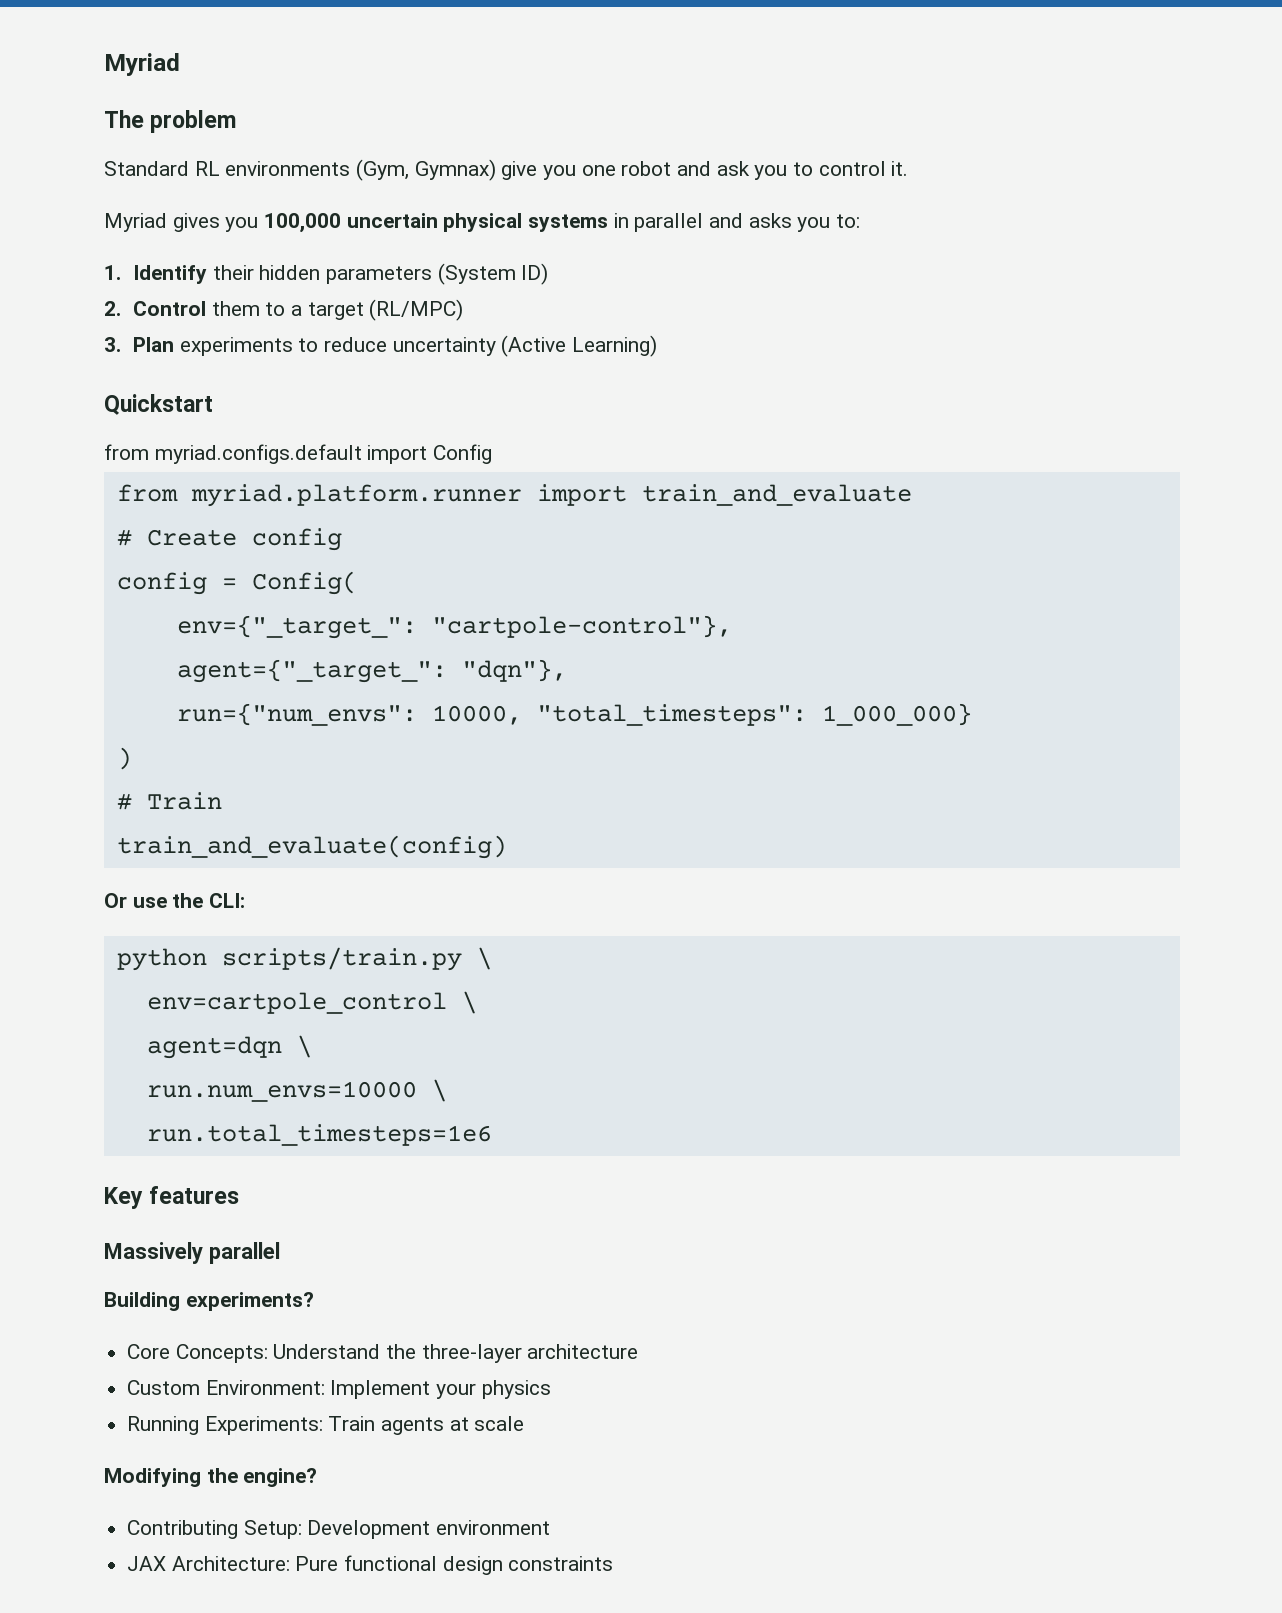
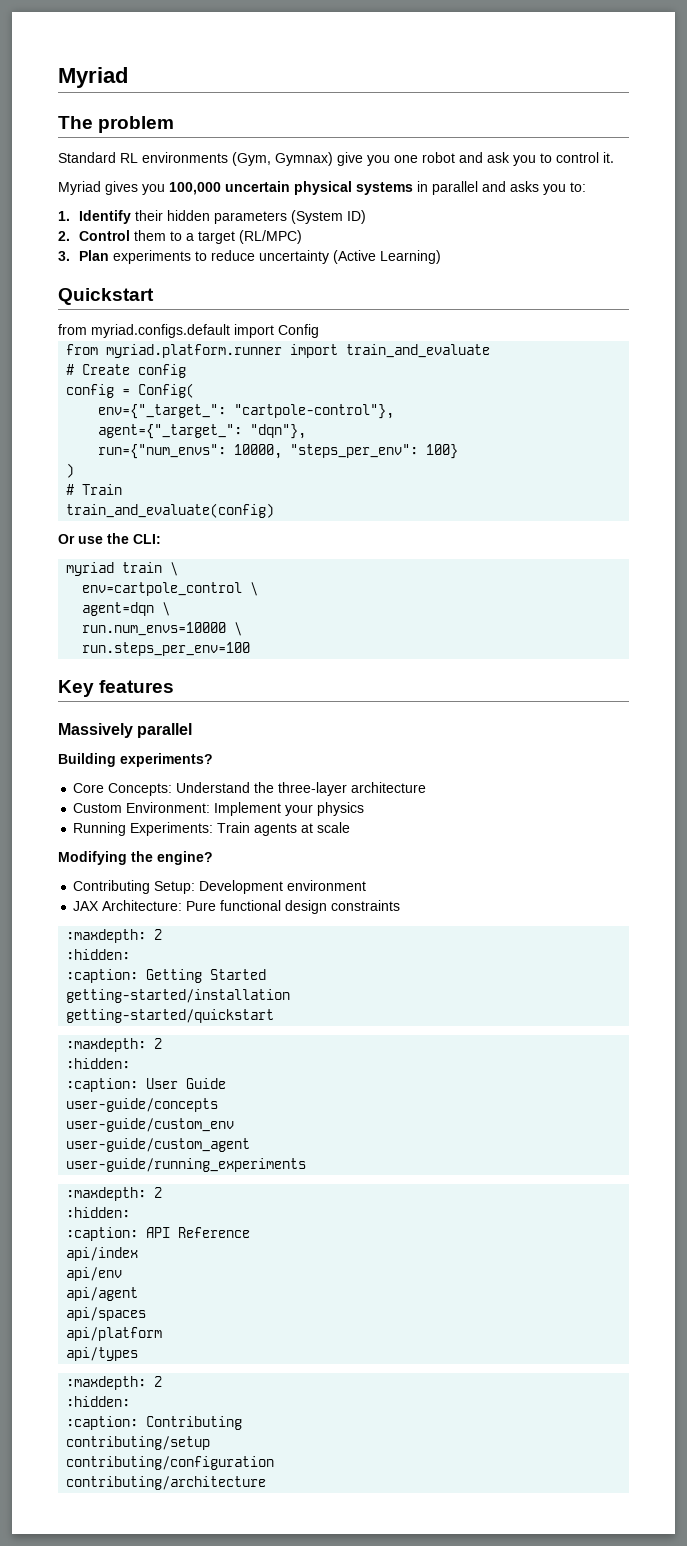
[536,703,972,726] "total_timesteps": 1_000_000} -> [290,444,459,459] "steps_per_env": 100}
[116,947,462,971] python scripts/train.py -> [66,562,163,576] myriad train
[146,1124,492,1146] run.total_timesteps=1e6 -> [82,642,251,656] run.steps_per_env=100
(614, 1563) none -> [66,929,163,943] [66,949,131,960] [66,969,267,983] [66,989,291,1003] [66,1009,275,1023] [66,1038,163,1052] [66,1058,131,1069] [66,1078,227,1092] [66,1098,219,1112] [66,1118,235,1132] [66,1138,251,1152] [66,1158,307,1172] [66,1187,163,1201] [66,1207,131,1218] [66,1227,251,1241] [66,1247,139,1261] [66,1267,123,1281] [66,1287,139,1301] [66,1307,147,1321] [66,1327,163,1341] [66,1347,139,1361] [66,1376,163,1390] [66,1396,131,1407] [66,1416,243,1430] [66,1436,211,1450] [66,1456,275,1470] [66,1476,267,1490] // :maxdepth: 2 // :hidden: // :caption: Getting Started // getting-started/installation // getting-started/quickstart // :maxdepth: 2 // :hidden: // :caption: User Guide // user-guide/concepts // user-guide/custom_env // user-guide/custom_agent // user-guide/running_experiments // :maxdepth: 2 // :hidden: // :caption: API Reference // api/index // api/env // api/agent // api/spaces // api/platform // api/types // :maxdepth: 2 // :hidden: // :caption: Contributing // contributing/setup // contributing/configuration // contributing/architecture

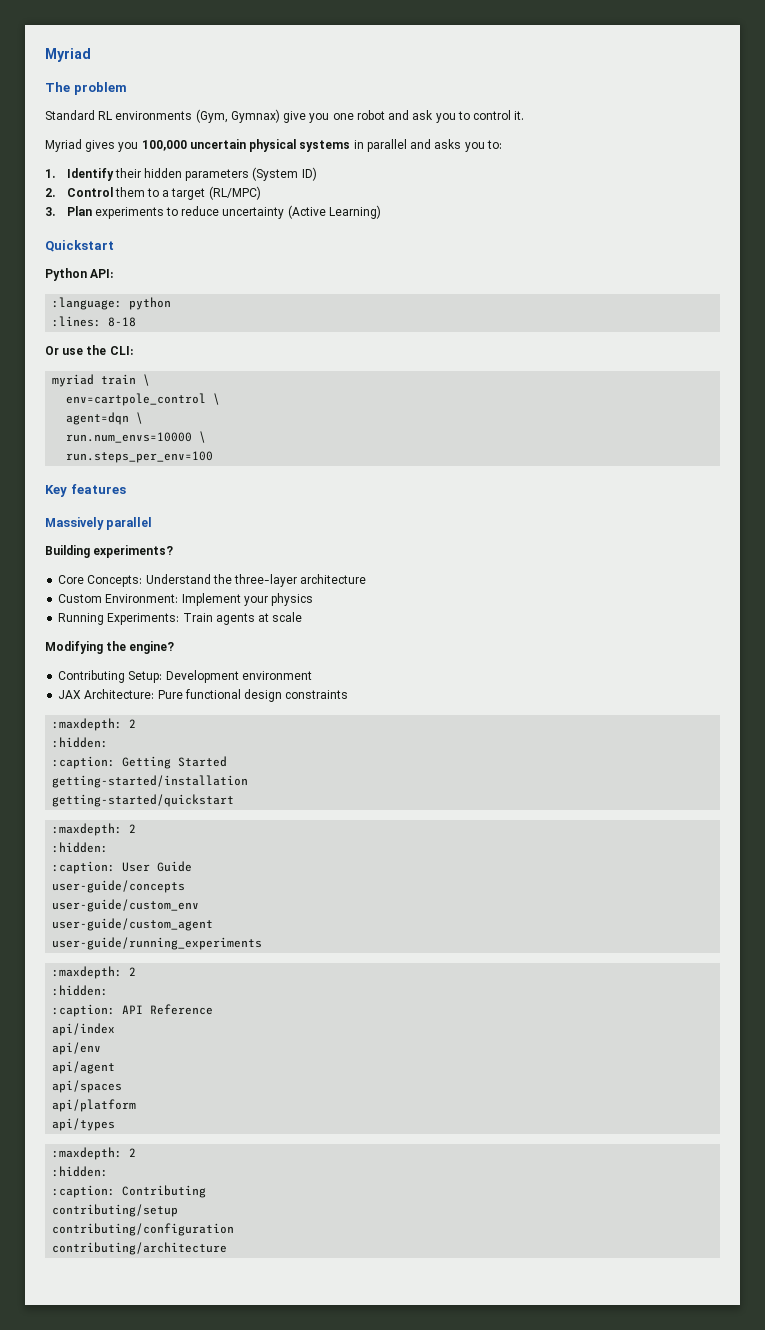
[58,324,319,338] [66,344,491,358] [66,364,187,378] [66,383,195,398] [98,404,395,419] [98,424,307,439] [98,444,459,459] [66,463,75,478] [66,484,123,495] [66,503,275,518] from myriad.configs.default import Config // from myriad.platform.runner import train_and_evaluate // # Create config // config = Config( // env={"_target_": "cartpole-control"}, // agent={"_target_": "dqn"}, // run={"num_envs": 10000, "steps_per_env": 100} // ) // # Train // train_and_evaluate(config) -> [45,268,114,281] [52,297,172,310] [52,316,137,327] Python API: // :language: python // :lines: 8-18

